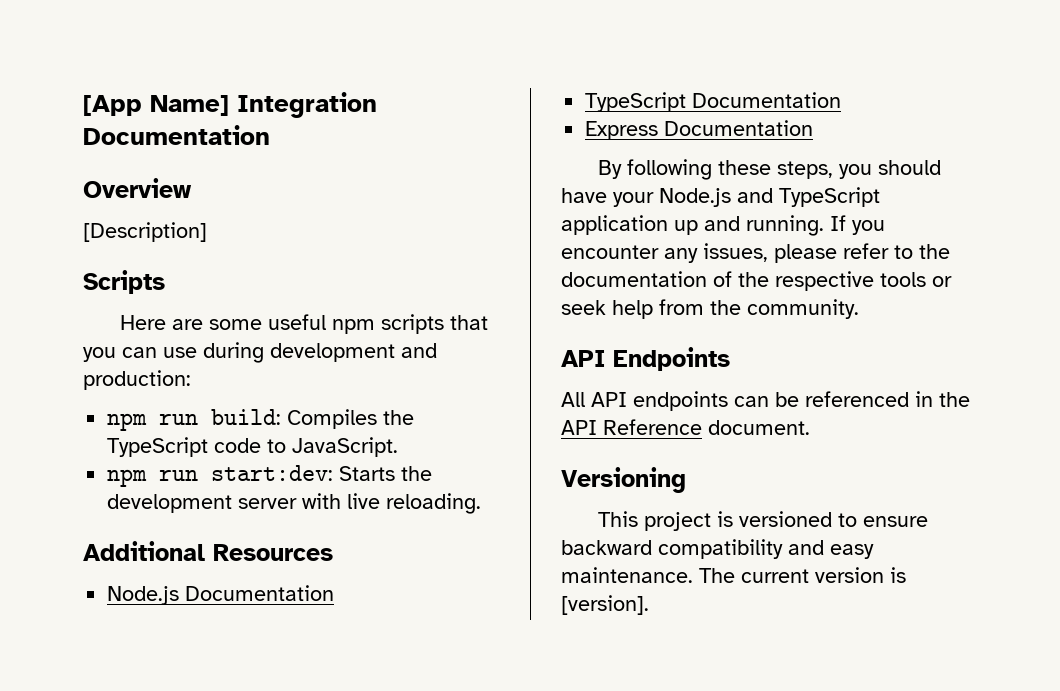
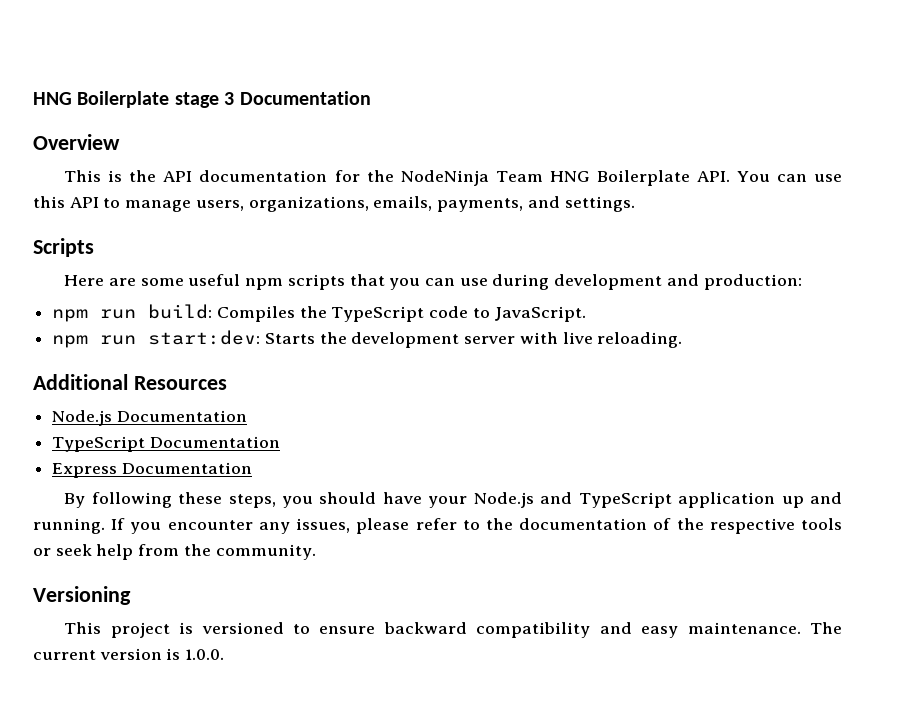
[83,92,377,118] [83,125,270,145] [83,178,192,198] [83,222,207,242] [App Name] Integration Documentation // Overview // [Description] -> [33,91,371,108] [33,134,120,150] [64,170,843,186] [33,196,635,212] HNG Boilerplate stage 3 Documentation // Overview // This is the API documentation for the NodeNinja Team HNG Boilerplate API. You can use this API to manage users, organizations, emails, payments, and settings.
[561,347,730,371] [561,391,970,411] [561,419,810,435] // API Endpoints // All API endpoints can be referenced in the API Reference document. -> (316, 552) none
[561,595,649,615] [version]. -> [185,649,225,660] 1.0.0.

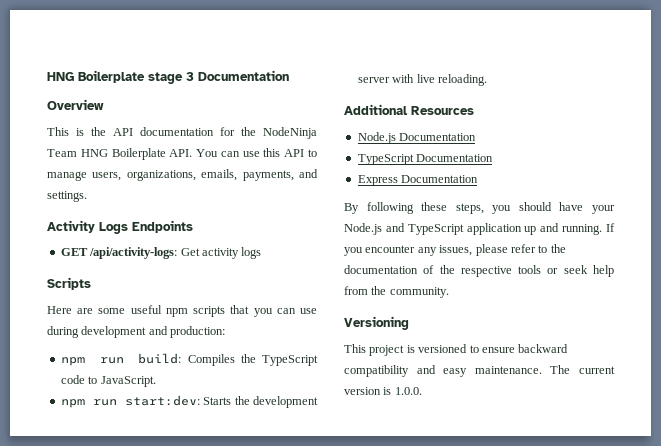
(635, 204) none -> [47,220,193,234] [60,247,262,259] // Activity Logs Endpoints // GET /api/activity-logs: Get activity logs

